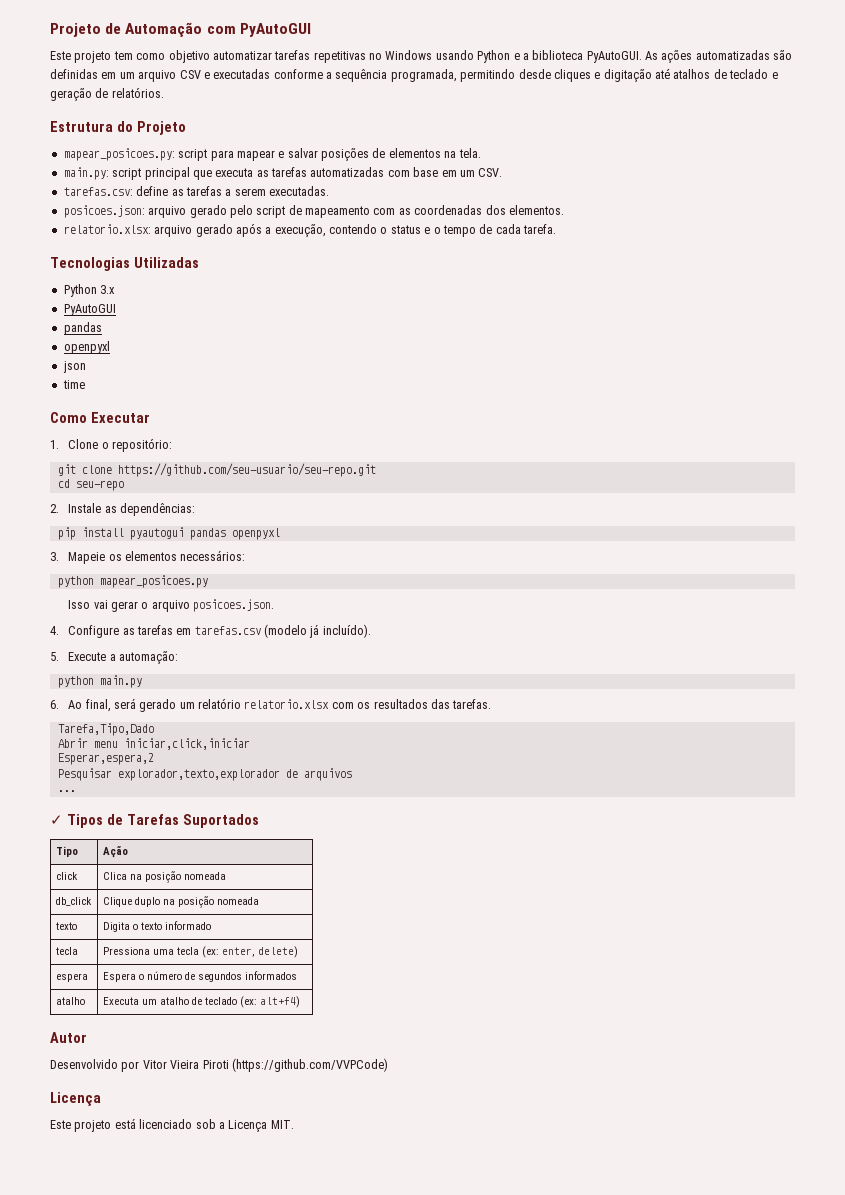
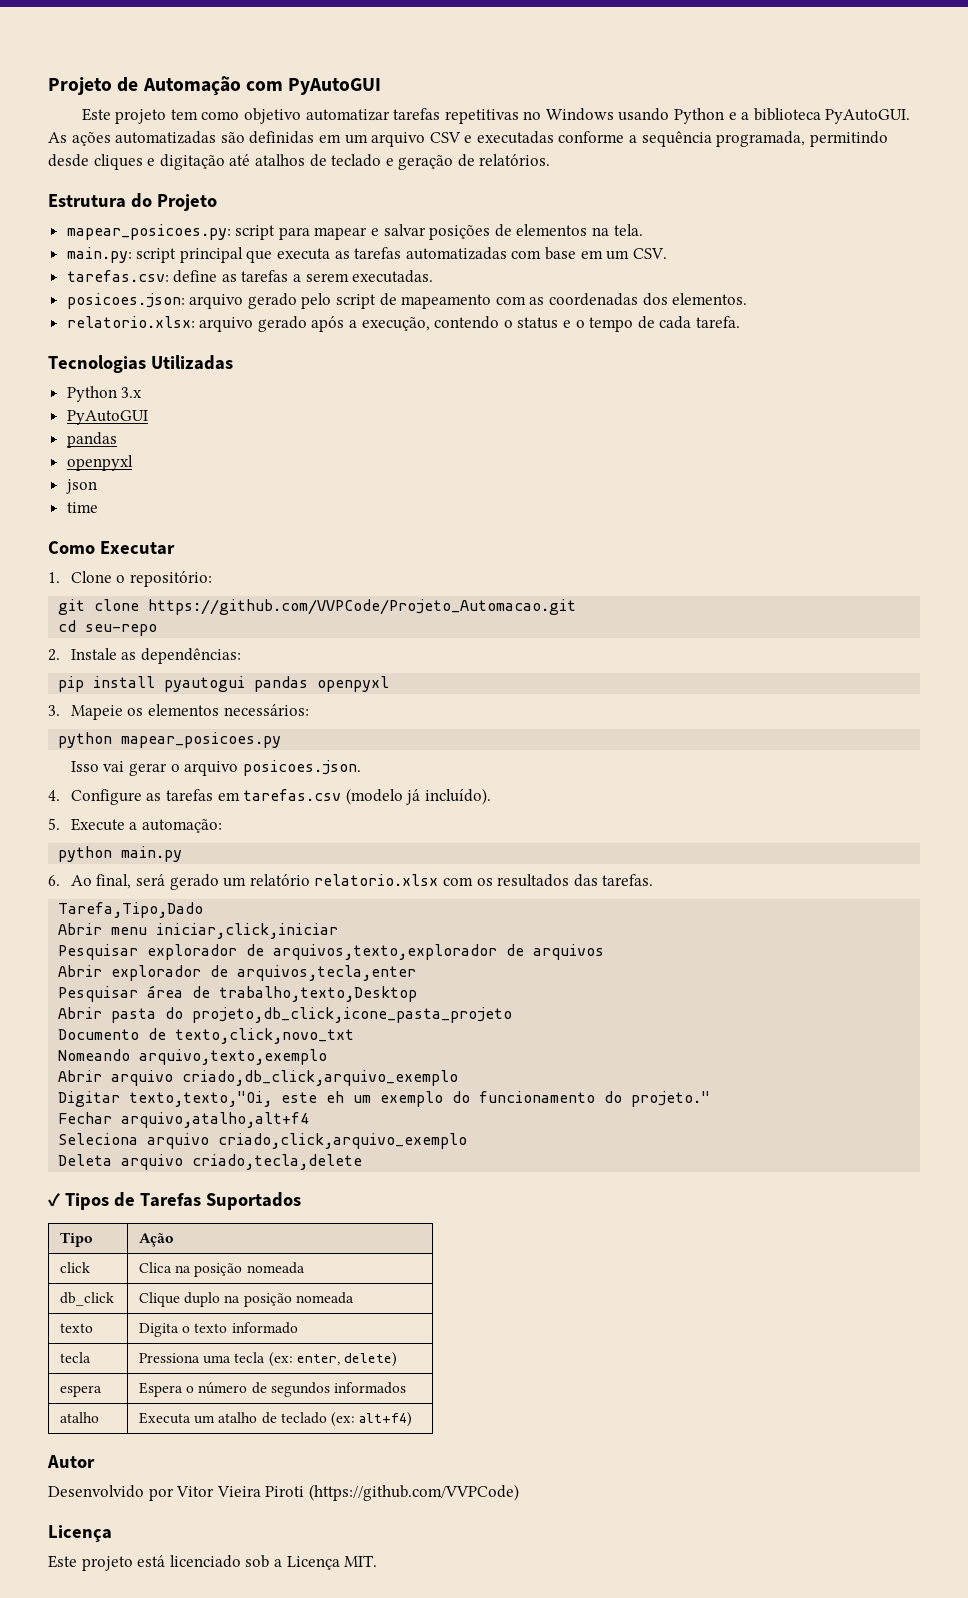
[117,463,376,477] https://github.com/seu-usuario/seu-repo.git -> [148,599,577,615] https://github.com/VVPCode/Projeto_Automacao.git
[57,753,154,765] [57,768,280,781] // Esperar,espera,2 // Pesquisar explorador,texto,explorador -> [58,944,498,960] // Pesquisar explorador de arquivos,texto,explorador
[57,790,76,792] ... -> [58,965,417,981] [58,985,418,1002] [58,1007,513,1023] [58,1028,355,1044] [58,1049,328,1065] [58,1070,459,1086] [58,1091,711,1107] [58,1112,310,1128] [58,1133,468,1149] [58,1154,363,1170] Abrir explorador de arquivos,tecla,enter // Pesquisar área de trabalho,texto,Desktop // Abrir pasta do projeto,db_click,icone_pasta_projeto // Documento de texto,click,novo_txt // Nomeando arquivo,texto,exemplo // Abrir arquivo criado,db_click,arquivo_exemplo // Digitar texto,texto,"Oi, este eh um exemplo do funcionamento do projeto." // Fechar arquivo,atalho,alt+f4 // Seleciona arquivo criado,click,arquivo_exemplo // Deleta arquivo criado,tecla,delete

